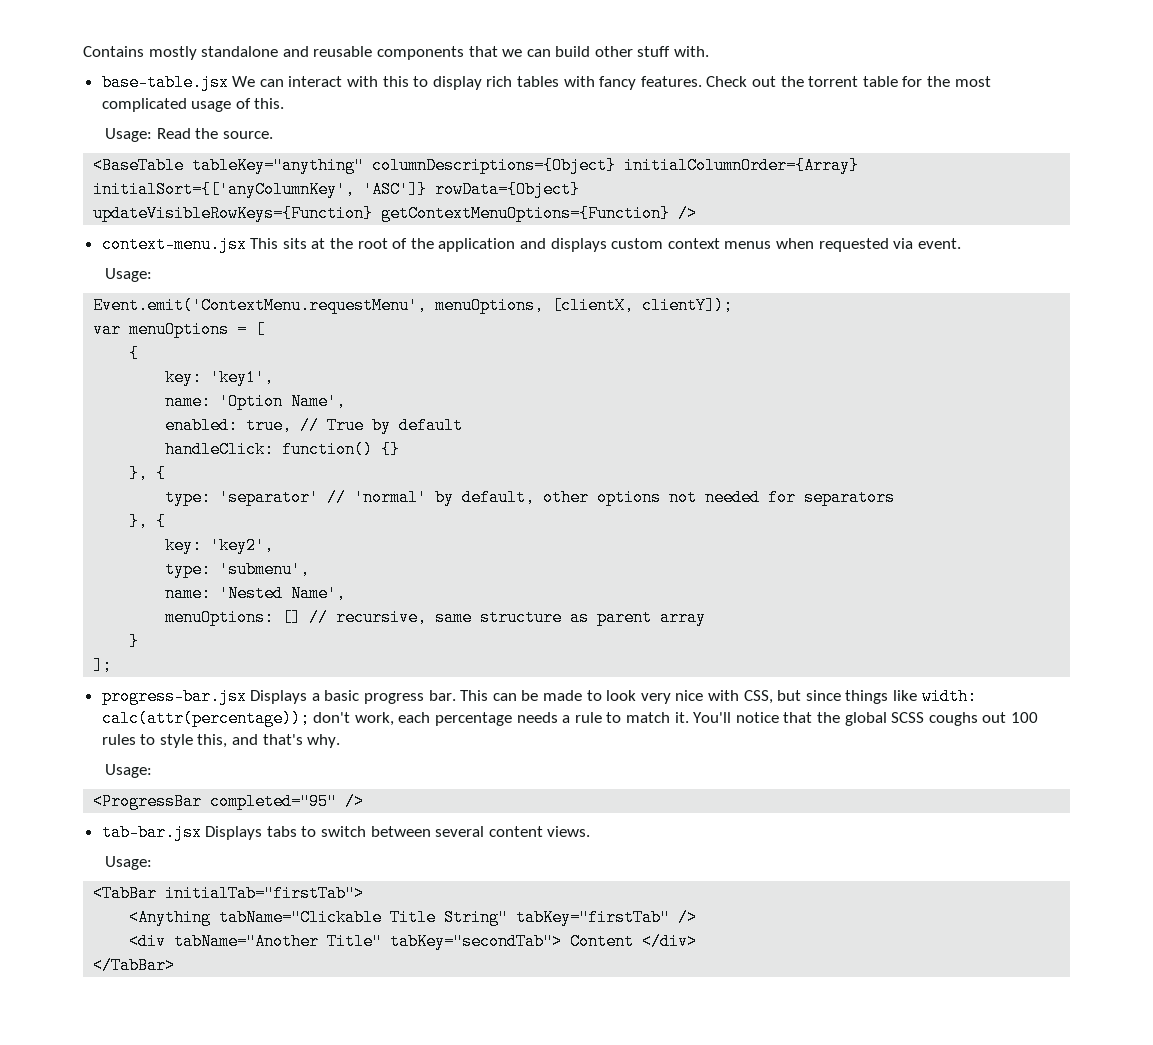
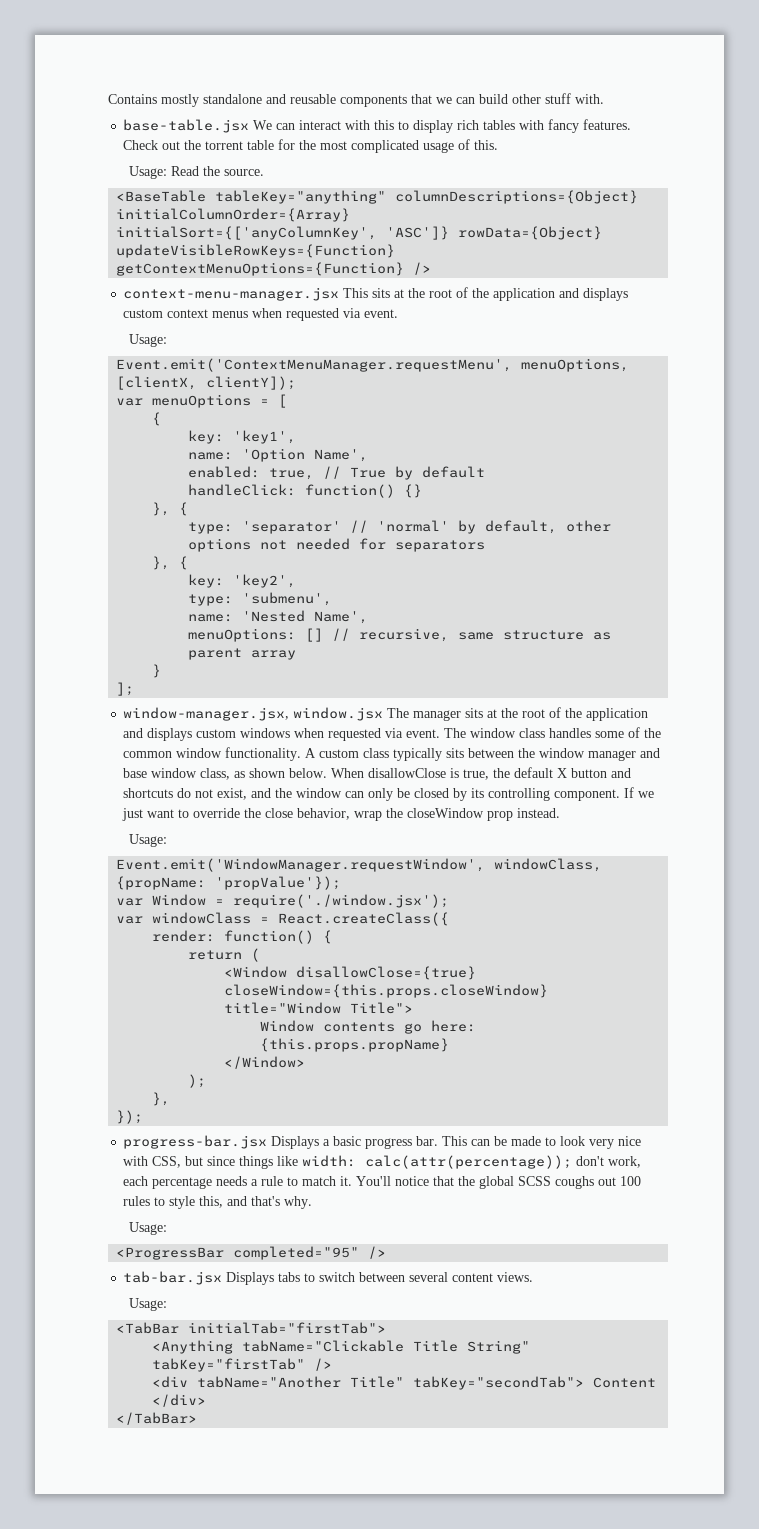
[101,236,247,253] context-menu.jsx -> [123,287,340,301] context-menu-manager.jsx
[93,297,428,314] Event.emit('ContextMenu.requestMenu', -> [116,358,513,372] Event.emit('ContextMenuManager.requestMenu',
(113, 665) none -> [123,707,649,721] [123,727,662,741] [123,747,661,761] [123,767,632,780] [123,787,655,801] [122,808,561,821] [128,834,167,847] [116,858,603,872] [116,876,342,890] [116,894,450,908] [116,912,450,926] [152,930,333,944] [188,948,261,962] [224,966,477,980] [224,984,549,998] [224,1002,414,1014] [260,1020,477,1034] [260,1038,450,1052] [224,1056,306,1069] [188,1074,207,1088] [152,1092,171,1106] [116,1110,144,1124] // window-manager.jsx, window.jsx The manager sits at the root of the application and displays custom windows when requested via event. The window class handles some of the common window functionality. A custom class typically sits between the window manager and base window class, as shown below. When disallowClose is true, the default X button and shortcuts do not exist, and the window can only be closed by its controlling component. If we just want to override the close behavior, wrap the closeWindow prop instead. // Usage: // Event.emit('WindowManager.requestWindow', windowClass, {propName: 'propValue'}); // var Window = require('./window.jsx'); // var windowClass = React.createClass({ // render: function() { // return ( // <Window disallowClose={true} closeWindow={this.props.closeWindow} title="Window Title"> // Window contents go here: {this.props.propName} // </Window> // ); // }, // });

